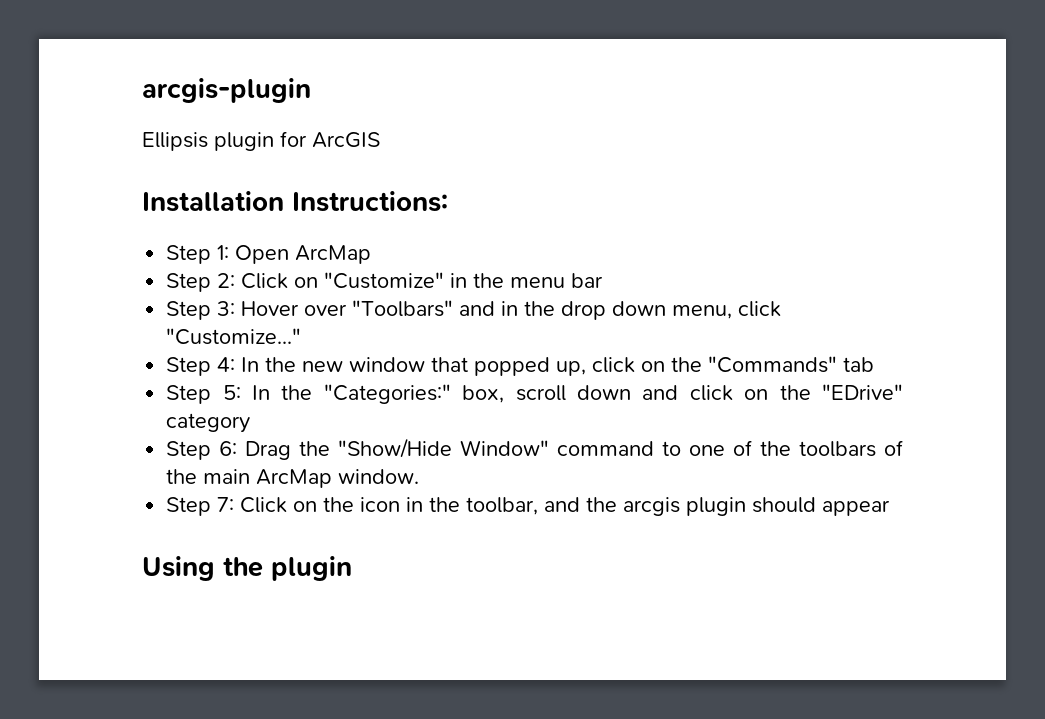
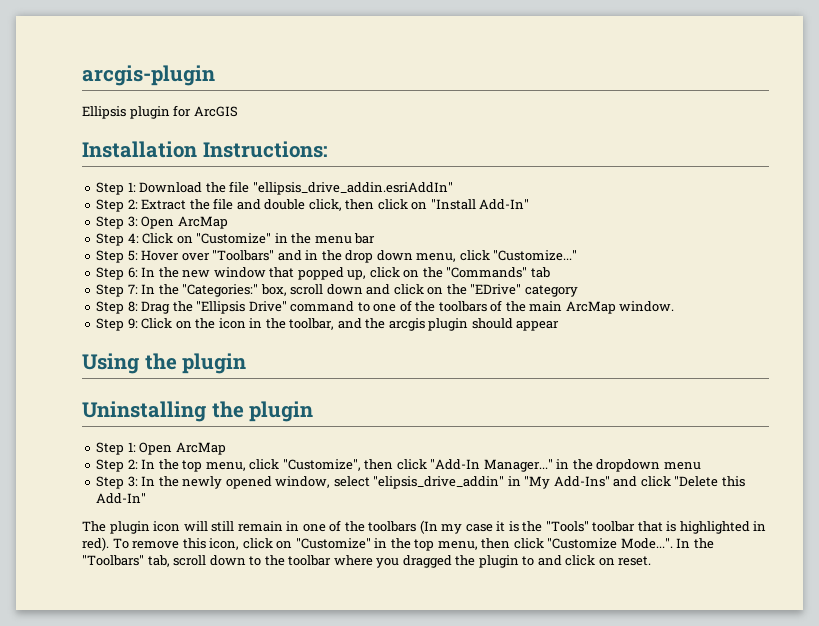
[235,245,372,264] [166,273,236,292] Open ArcMap // Step 2: -> [139,181,453,195] [96,198,530,212] [96,216,228,229] [96,233,139,246] Download the file "ellipsis_drive_addin.esriAddIn" // Step 2: Extract the file and double click, then click on "Install Add-In" // Step 3: Open ArcMap // Step 4:
[217,301,236,316] 3: -> [127,250,138,261] 5:
[217,357,236,372] 4: -> [127,267,138,278] 6:
[222,385,241,400] 5: -> [127,284,138,294] 7:
[219,441,238,456] 6: -> [127,301,138,312] 8:
[338,438,550,458] "Show/Hide Window" -> [196,301,287,314] "Ellipsis Drive"
[217,497,235,512] 7: -> [127,318,138,329] 9:
(352, 568) none -> [82,401,314,422] [96,442,226,455] [96,459,701,472] [96,476,745,489] [96,493,147,504] [82,520,767,534] [82,537,714,551] [82,555,652,568] // Uninstalling the plugin // Step 1: Open ArcMap // Step 2: In the top menu, click "Customize", then click "Add-In Manager..." in the dropdown menu // Step 3: In the newly opened window, select "elipsis_drive_addin" in "My Add-Ins" and click "Delete this Add-In" // The plugin icon will still remain in one of the toolbars (In my case it is the "Tools" toolbar that is highlighted in red). To remove this icon, click on "Customize" in the top menu, then click "Customize Mode...". In the "Toolbars" tab, scroll down to the toolbar where you dragged the plugin to and click on reset.

